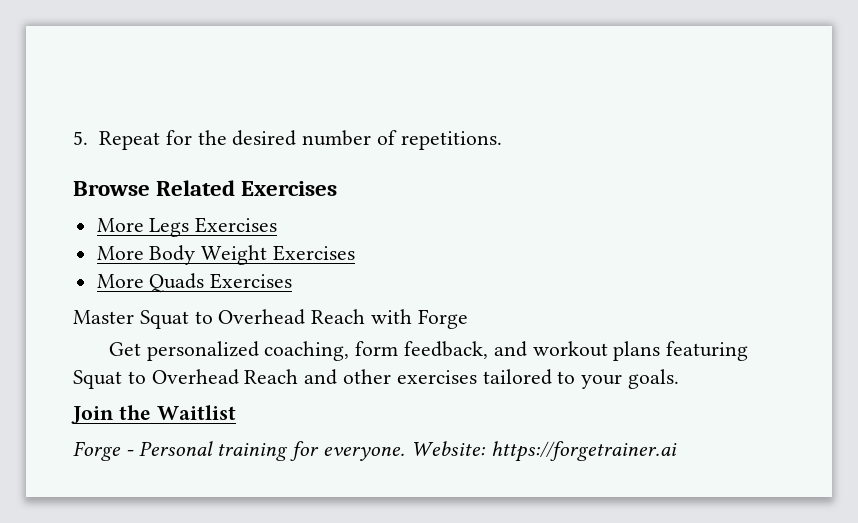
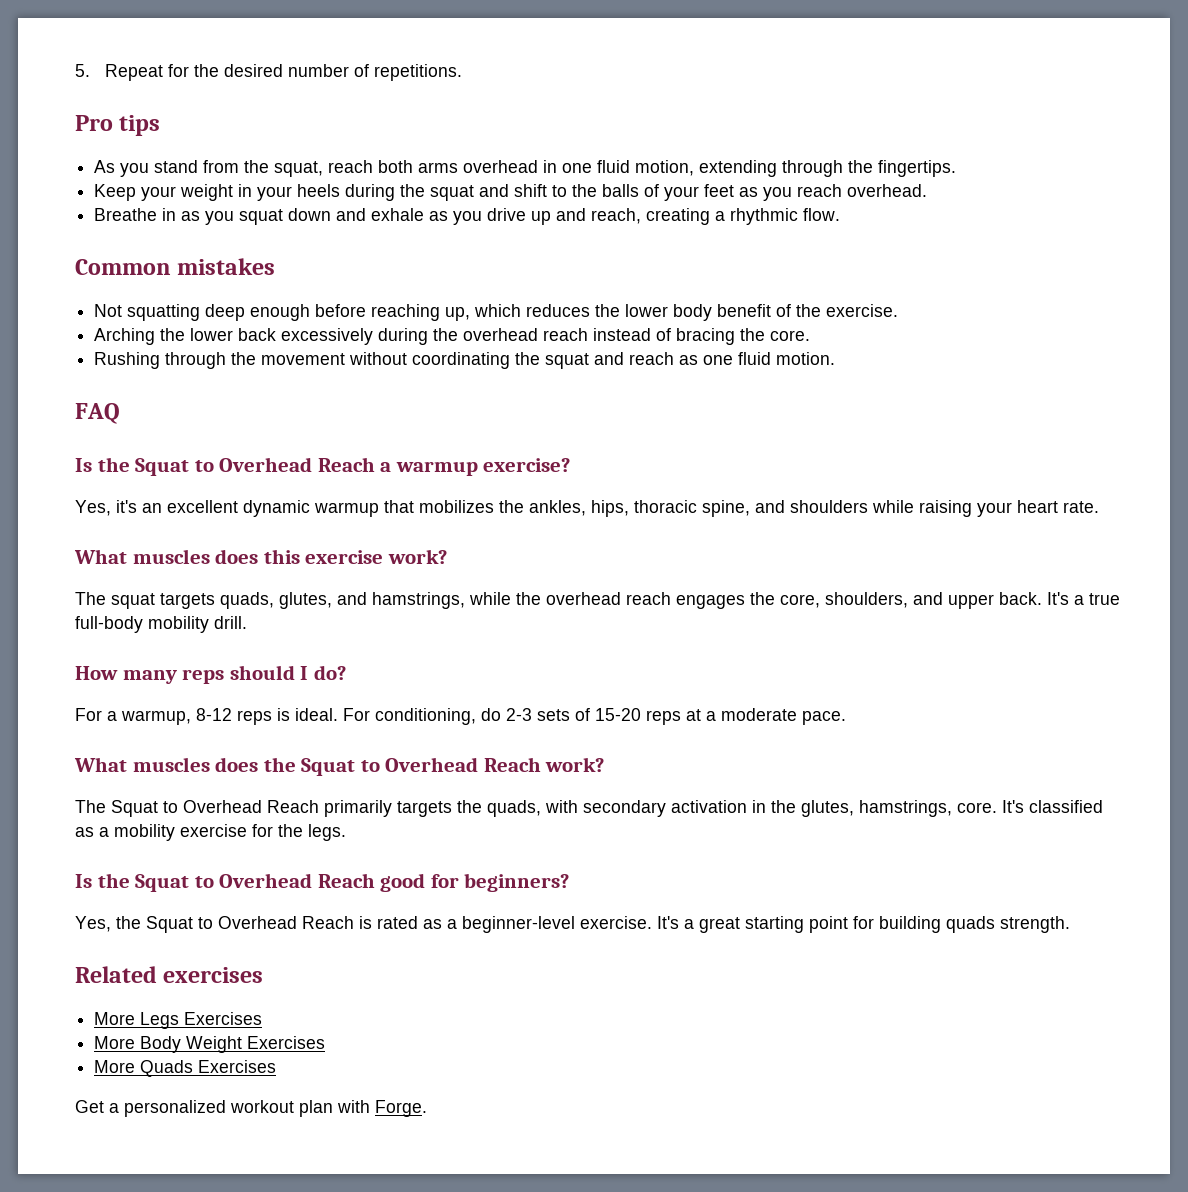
[73,180,338,196] Browse Related Exercises -> [75,115,161,136] [94,160,957,177] [94,184,928,201] [94,208,841,225] [75,258,276,275] [94,304,899,321] [94,328,811,345] [94,352,836,369] [75,403,120,424] [75,457,571,476] [75,500,1099,517] [74,549,447,564] [75,592,1120,609] [75,616,247,633] [75,665,346,684] [75,708,846,725] [74,757,605,776] [75,800,1103,817] [75,824,346,841] [75,873,570,892] [75,916,1070,933] [75,966,264,983] Pro tips // As you stand from the squat, reach both arms overhead in one fluid motion, extending through the fingertips. // Keep your weight in your heels during the squat and shift to the balls of your feet as you reach overhead. // Breathe in as you squat down and exhale as you drive up and reach, creating a rhythmic flow. // Common mistakes // Not squatting deep enough before reaching up, which reduces the lower body benefit of the exercise. // Arching the lower back excessively during the overhead reach instead of bracing the core. // Rushing through the movement without coordinating the squat and reach as one fluid motion. // FAQ // Is the Squat to Overhead Reach a warmup exercise? // Yes, it's an excellent dynamic warmup that mobilizes the ankles, hips, thoracic spine, and shoulders while raising your heart rate. // What muscles does this exercise work? // The squat targets quads, glutes, and hamstrings, while the overhead reach engages the core, shoulders, and upper back. It's a true full-body mobility drill. // How many reps should I do? // For a warmup, 8-12 reps is ideal. For conditioning, do 2-3 sets of 15-20 reps at a moderate pace. // What muscles does the Squat to Overhead Reach work? // The Squat to Overhead Reach primarily targets the quads, with secondary activation in the glutes, hamstrings, core. It's classified as a mobility exercise for the legs. // Is the Squat to Overhead Reach good for beginners? // Yes, the Squat to Overhead Reach is rated as a beginner-level exercise. It's a great starting point for building quads strength. // Related exercises
[73,309,468,329] [108,341,749,361] [73,369,680,389] [71,405,236,424] [73,441,677,462] Master Squat to Overhead Reach with Forge // Get personalized coaching, form feedback, and workout plans featuring Squat to Overhead Reach and other exercises tailored to your goals. // Join the Waitlist // Forge - Personal training for everyone. Website: https://forgetrainer.ai -> [75,1100,427,1117] Get a personalized workout plan with Forge.

